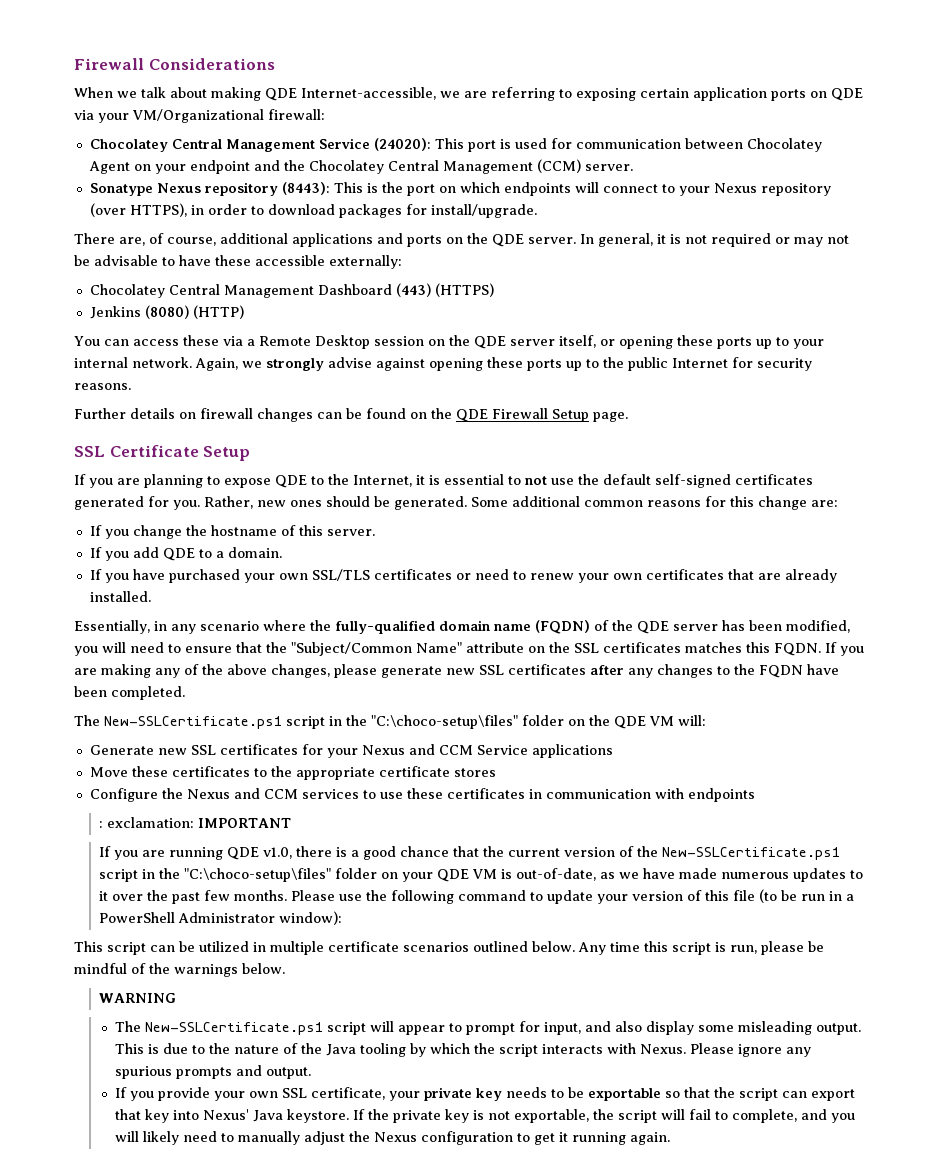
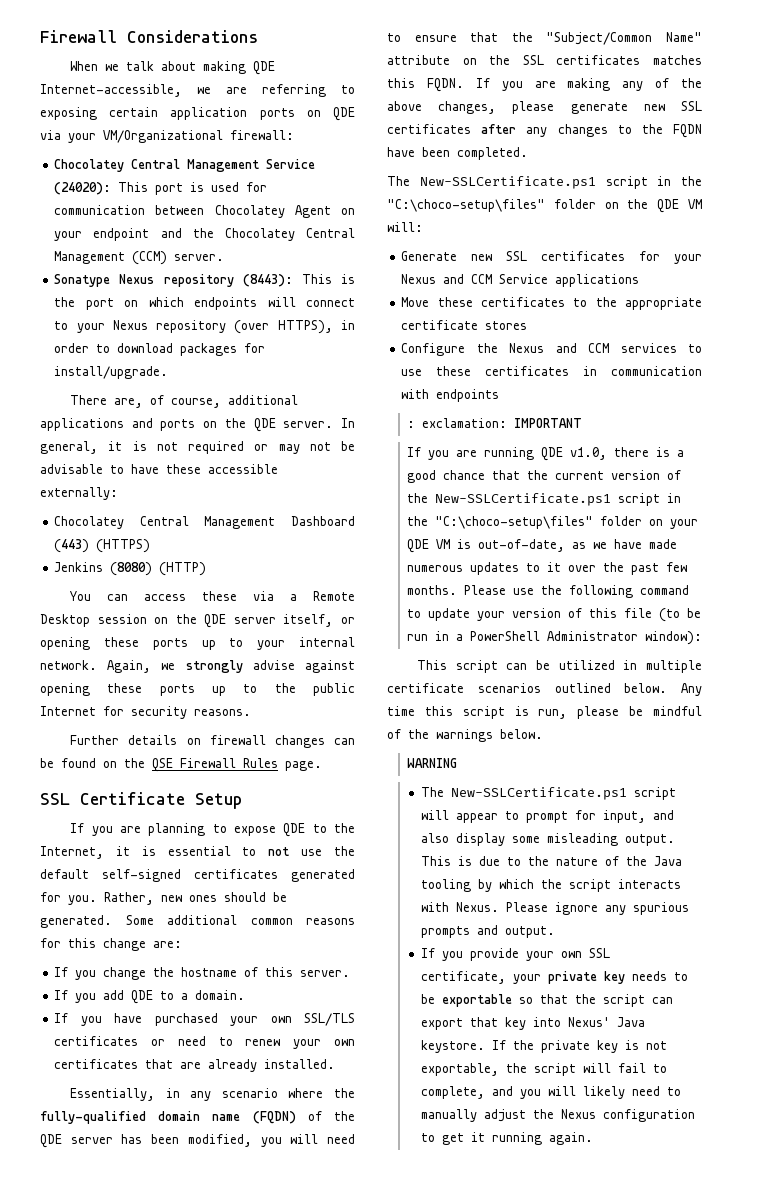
[456,408,589,422] QDE Firewall Setup -> [152,758,278,772] QSE Firewall Rules

